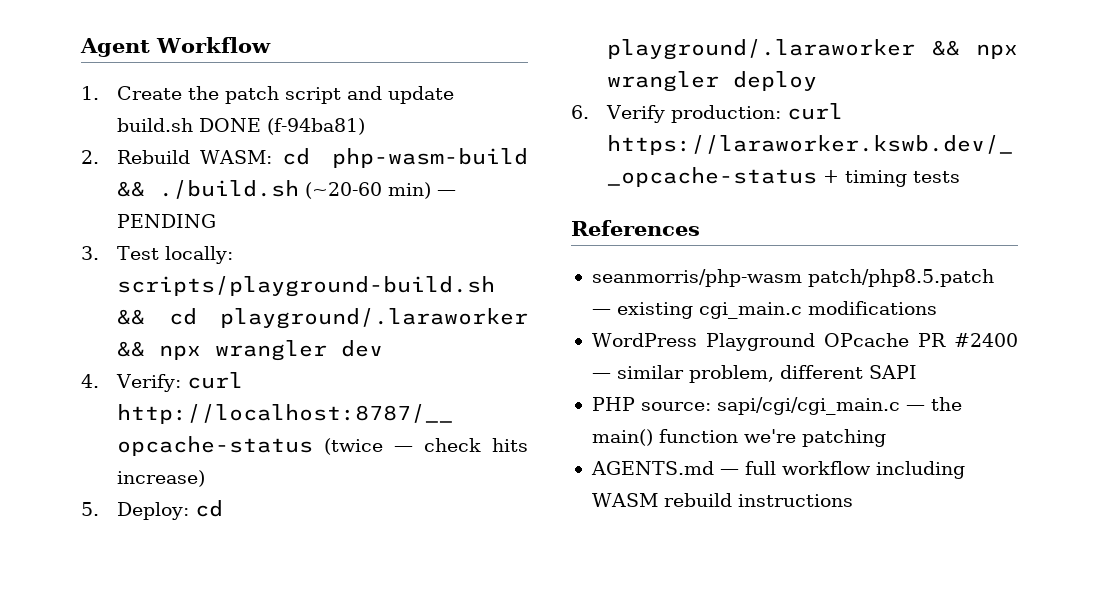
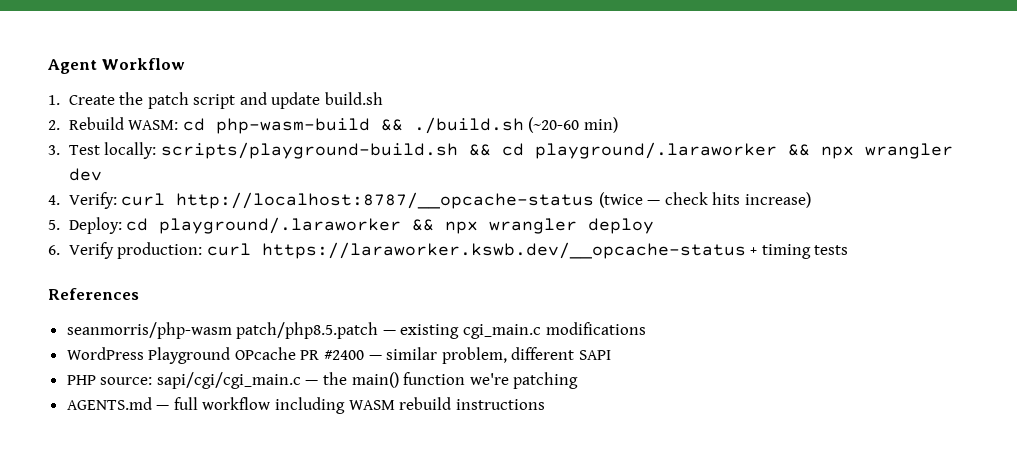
[199,118,366,135] DONE (f-94ba81) -> (384, 98) none
[437,190,457,196] [117,214,217,228] — PENDING -> (618, 125) none

